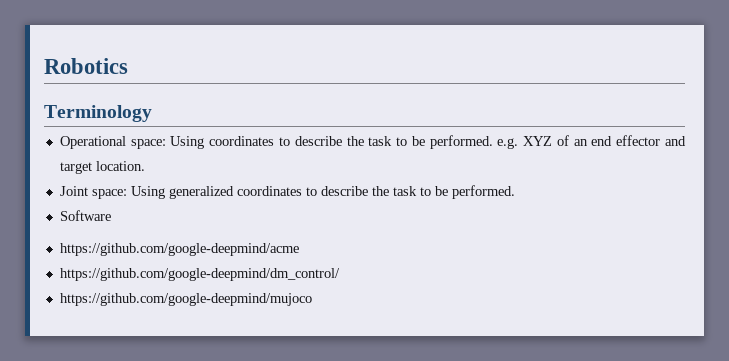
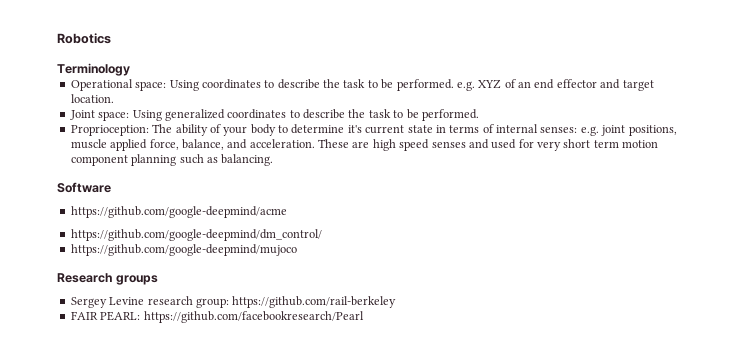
[59,210,111,221] [59,243,299,256] [59,268,340,281] [59,293,312,306] Software // https://github.com/google-deepmind/acme // https://github.com/google-deepmind/dm_control/ // https://github.com/google-deepmind/mujoco -> [70,124,677,136] [70,139,659,151] [70,154,274,166] [57,182,111,193] [70,206,287,218] [70,229,322,241] [70,244,297,256] [57,273,159,285] [70,296,397,308] [70,311,364,323] Proprioception: The ability of your body to determine it's current state in terms of internal senses: e.g. joint positions, muscle applied force, balance, and acceleration. These are high speed senses and used for very short term motion component planning such as balancing. // Software // https://github.com/google-deepmind/acme // https://github.com/google-deepmind/dm_control/ // https://github.com/google-deepmind/mujoco // Research groups // Sergey Levine research group: https://github.com/rail-berkeley // FAIR PEARL: https://github.com/facebookresearch/Pearl

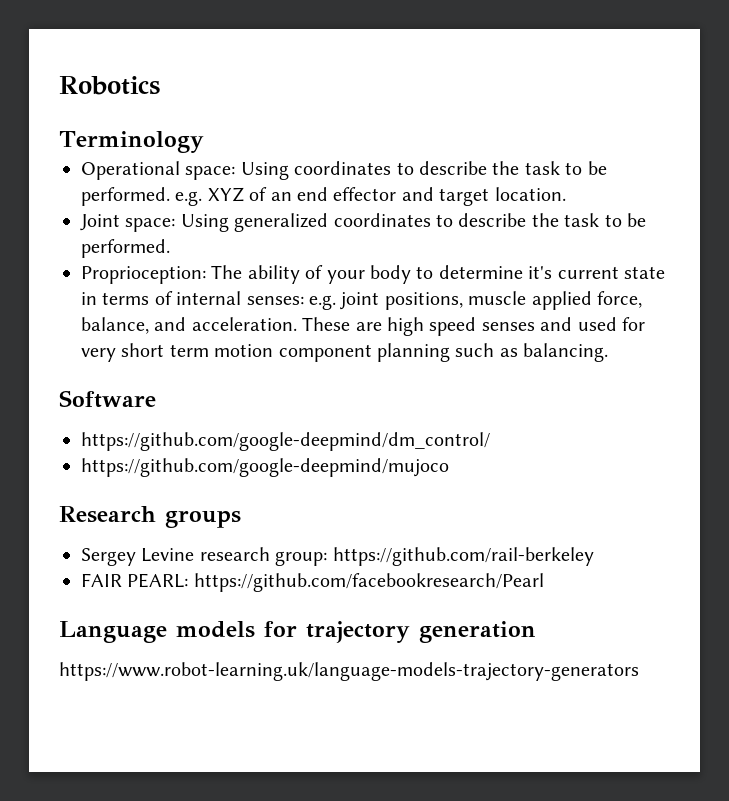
[70,206,287,218] // https://github.com/google-deepmind/acme -> (156, 399) none
(364, 317) none -> [59,621,536,643] [59,662,639,681] // Language models for trajectory generation // https://www.robot-learning.uk/language-models-trajectory-generators

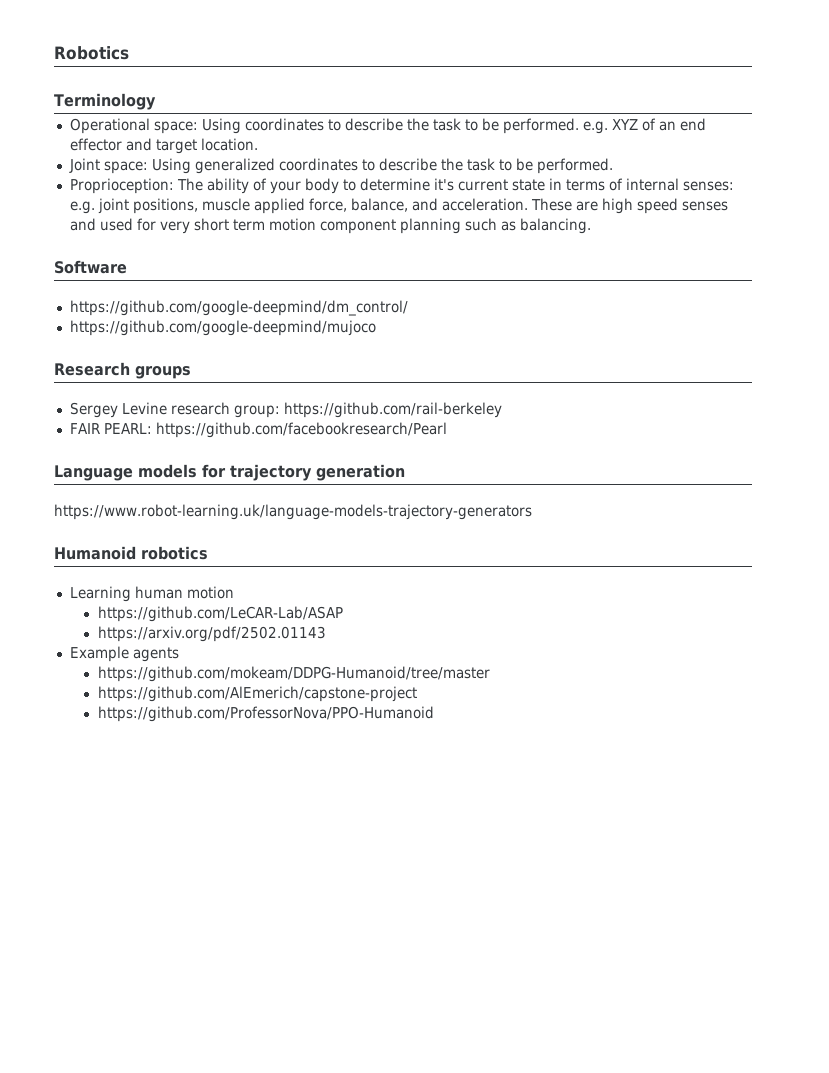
(639, 671) none -> [54,546,208,560] [69,586,234,602] [97,606,343,622] [97,626,327,642] [69,646,179,662] [97,666,490,682] [97,686,417,702] [97,706,434,722] // Humanoid robotics // Learning human motion // https://github.com/LeCAR-Lab/ASAP // https://arxiv.org/pdf/2502.01143 // Example agents // https://github.com/mokeam/DDPG-Humanoid/tree/master // https://github.com/AlEmerich/capstone-project // https://github.com/ProfessorNova/PPO-Humanoid

